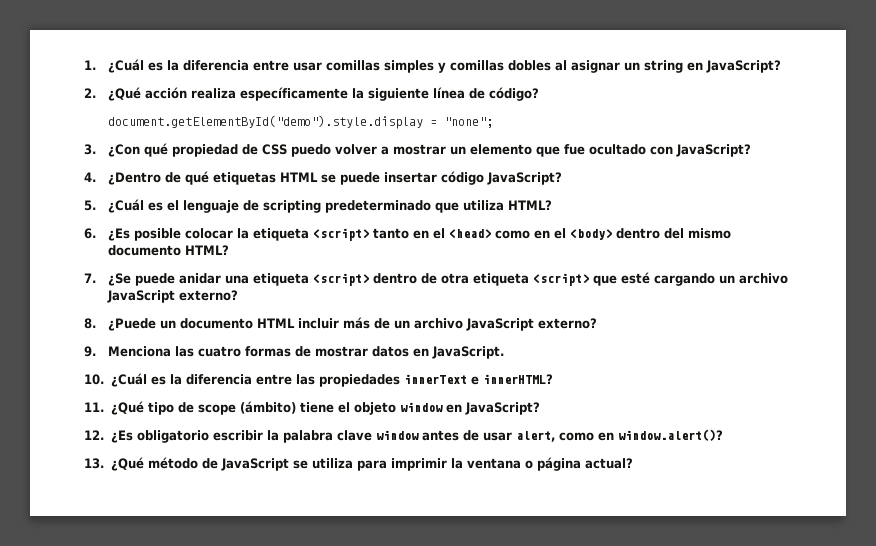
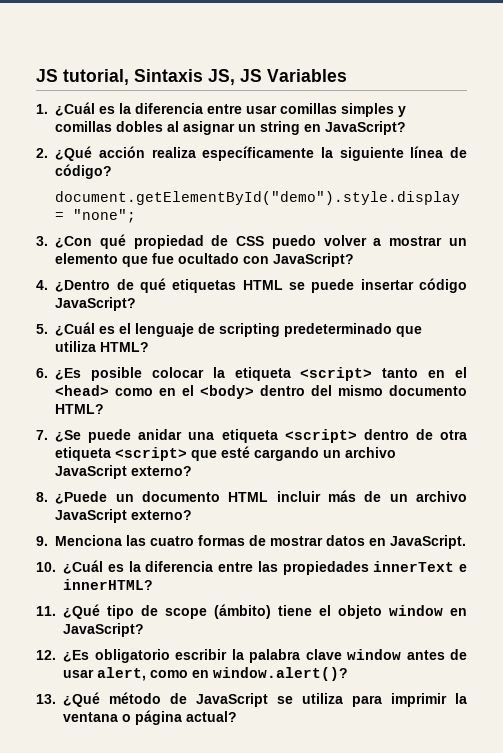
(84, 65) none -> [36,69,347,85] JS tutorial, Sintaxis JS, JS Variables //

